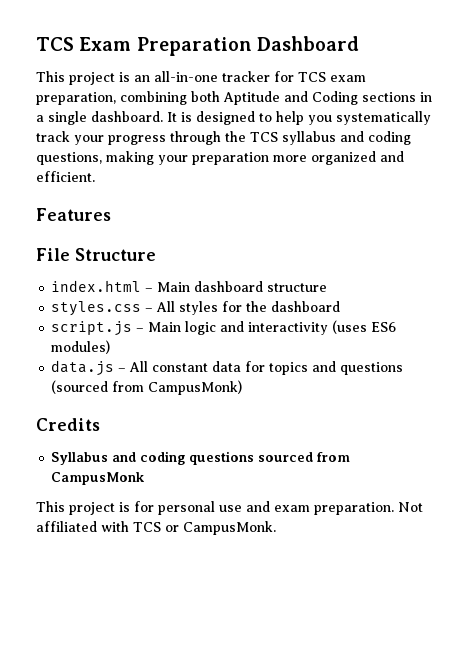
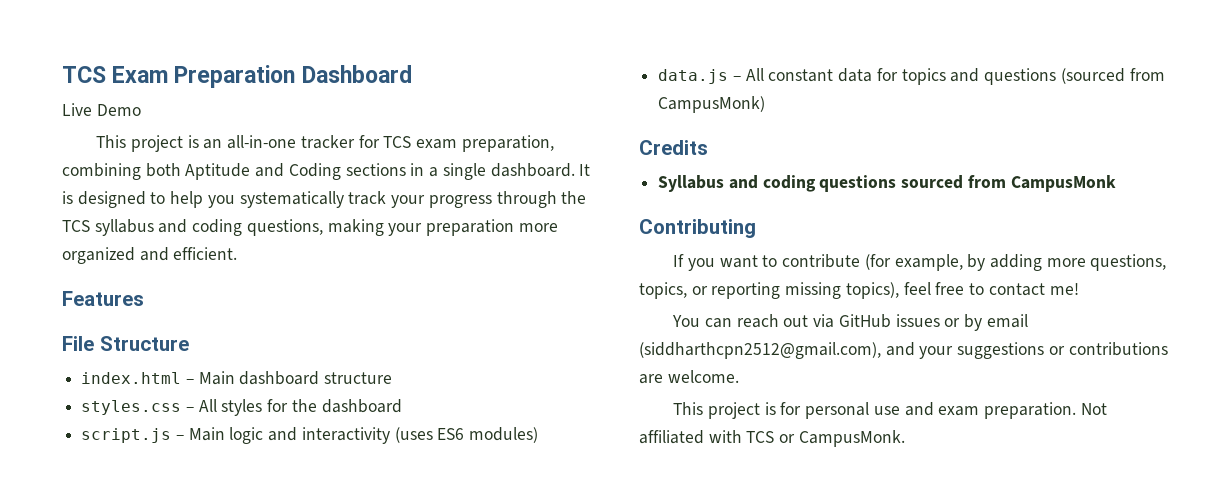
(359, 43) none -> [62,103,141,116] // Live Demo
(146, 478) none -> [639,219,756,238] [673,254,1167,271] [639,282,1079,299] [672,314,1028,331] [639,342,1168,359] [639,370,739,384] // Contributing // If you want to contribute (for example, by adding more questions, topics, or reporting missing topics), feel free to contact me! // You can reach out via GitHub issues or by email (siddharthcpn2512@gmail.com), and your suggestions or contributions are welcome.

